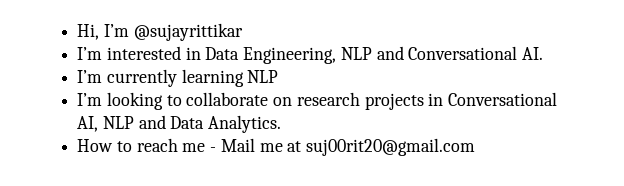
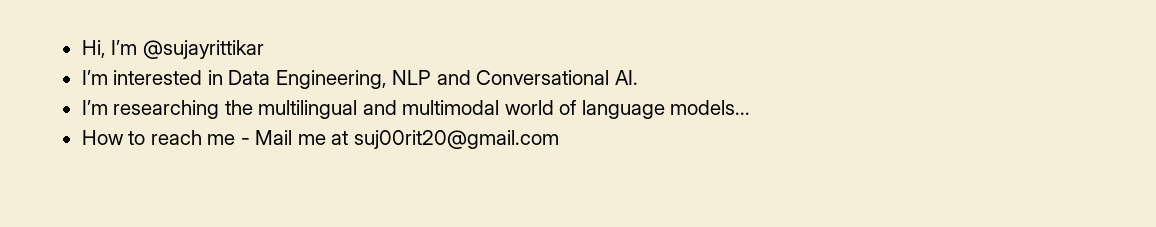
[106,69,279,87] [77,92,558,110] [77,115,282,133] currently learning NLP // I’m looking to collaborate on research projects in Conversational AI, NLP and Data Analytics. -> [113,100,751,119] researching the multilingual and multimodal world of language models...

